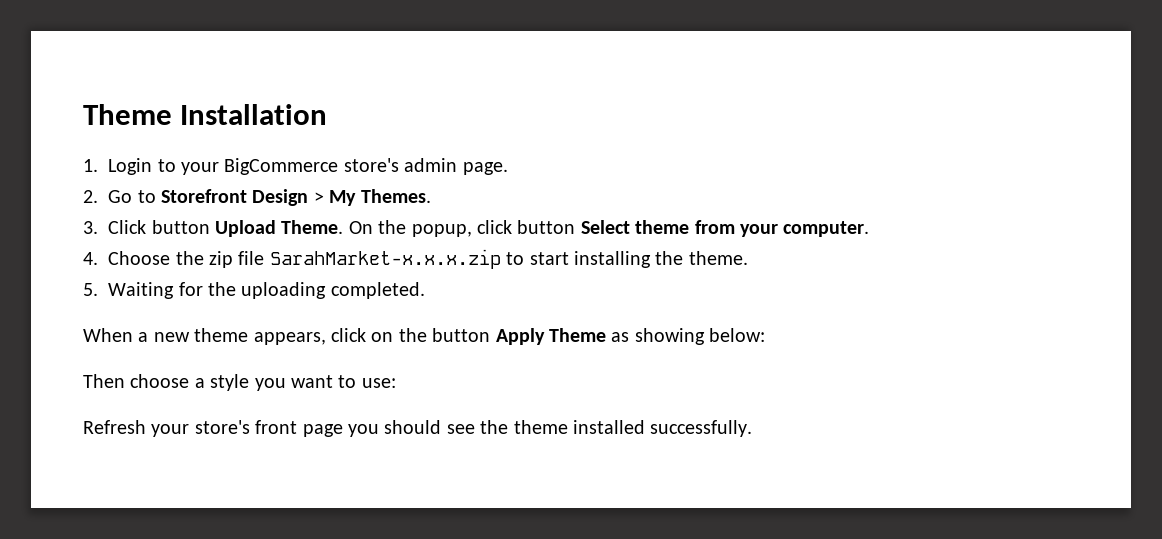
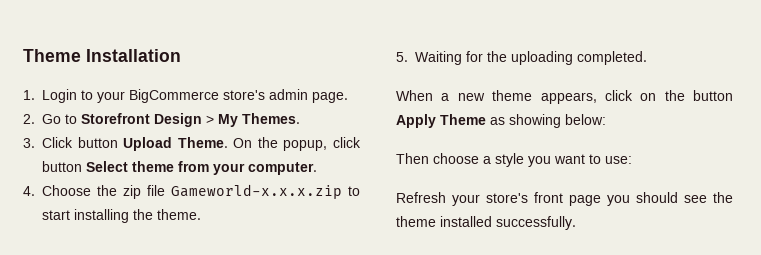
[269,249,501,269] SarahMarket-x.x.x.zip -> [171,184,343,199] Gameworld-x.x.x.zip

